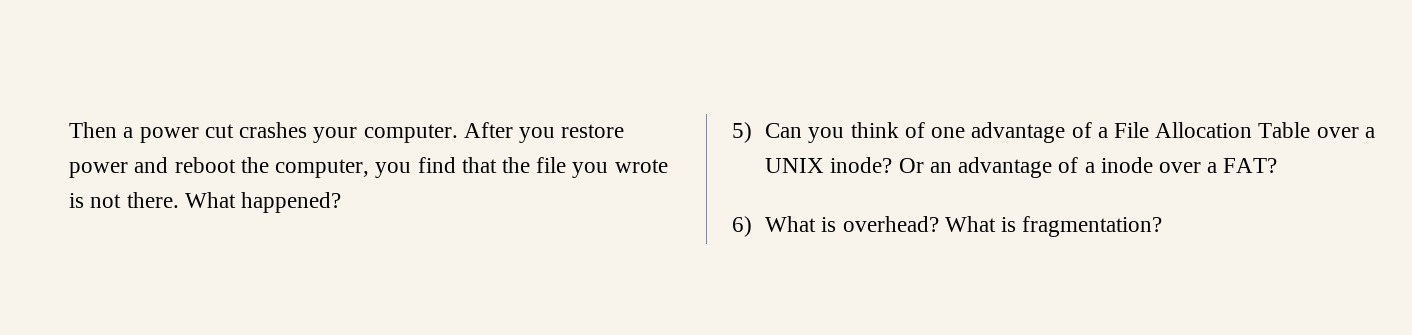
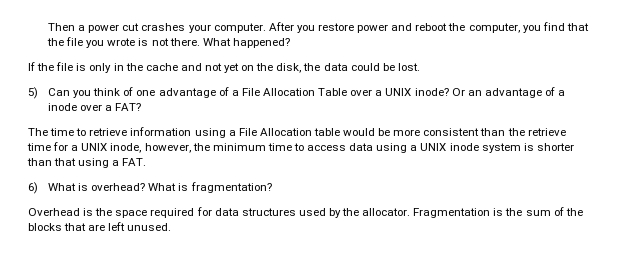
(342, 202) none -> [28,62,420,73] // If the file is only in the cache and not yet on the disk, the data could be lost.
(1278, 165) none -> [28,127,566,138] [27,142,574,153] [27,158,147,168] // The time to retrieve information using a File Allocation table would be more consistent than the retrieve time for a UNIX inode, however, the minimum time to access data using a UNIX inode system is shorter than that using a FAT.
(1163, 226) none -> [28,207,583,218] [28,222,172,231] // Overhead is the space required for data structures used by the allocator. Fragmentation is the sum of the blocks that are left unused.

